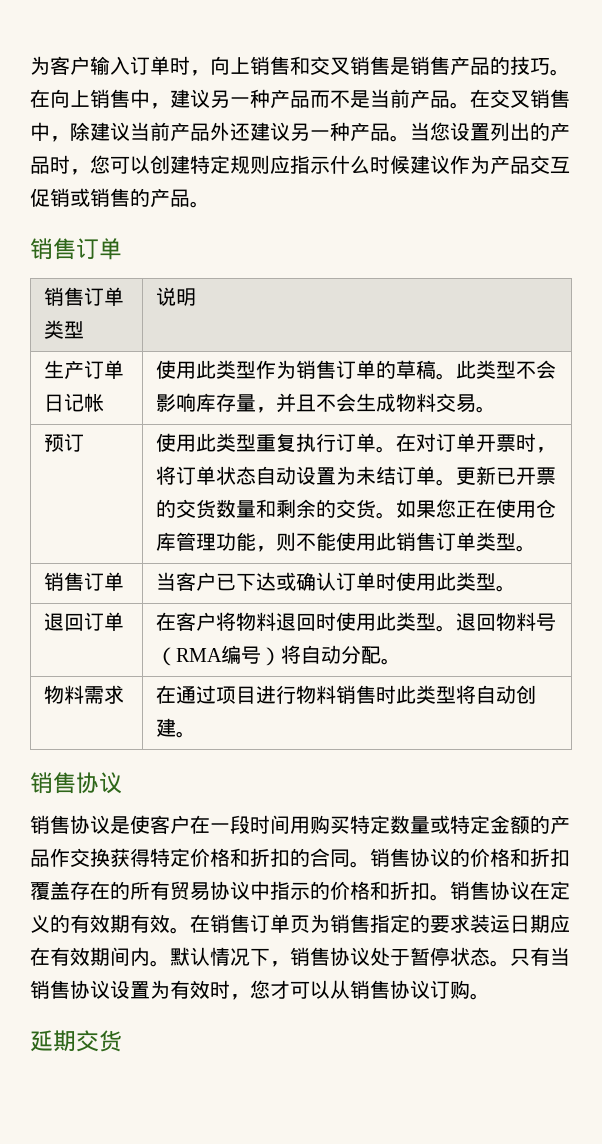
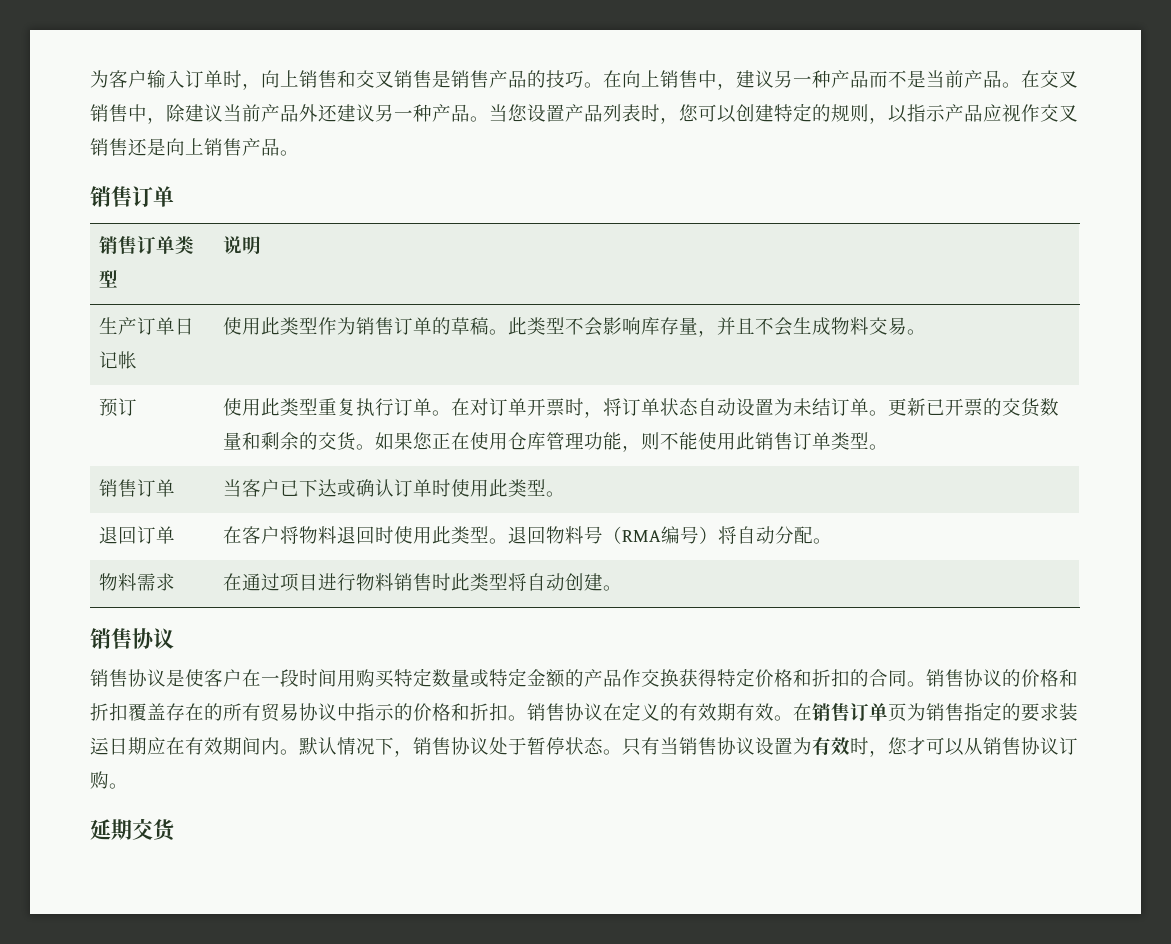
[490,122,570,141] [30,156,50,174] 列出的产品 -> [565,104,641,122] 产品列表
[230,155,570,174] [30,188,150,207] 规则应指示什么时候建议作为产品交互促销或销售的 -> [812,104,1078,124] [90,138,242,156] 的规则，以指示产品应视作交叉销售还是向上销售

